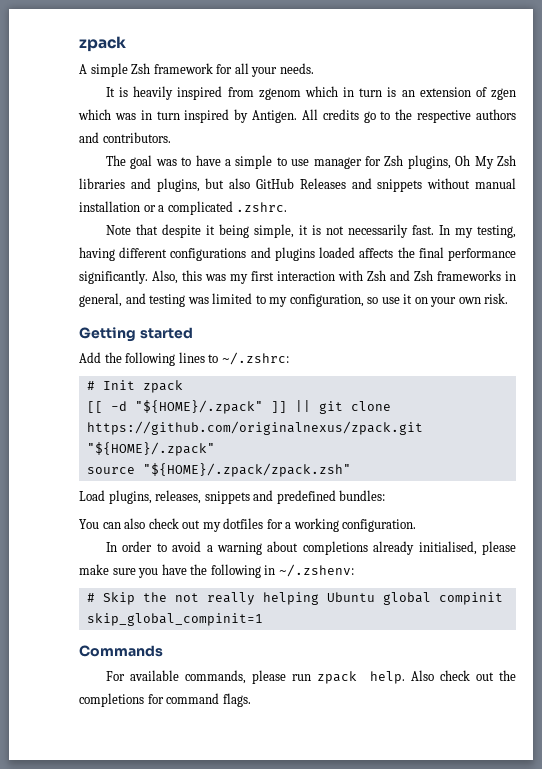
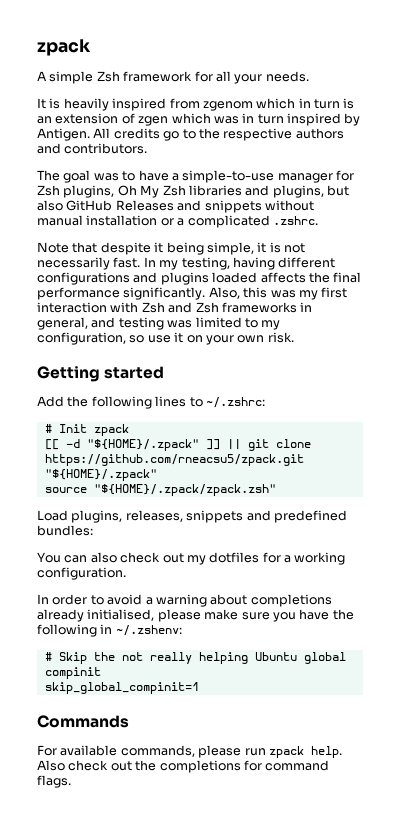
[235,155,310,169] simple to use -> [182,170,275,183] simple-to-use
[86,421,423,435] https://github.com/originalnexus/zpack.git -> [44,454,304,466] https://github.com/rneacsu5/zpack.git

